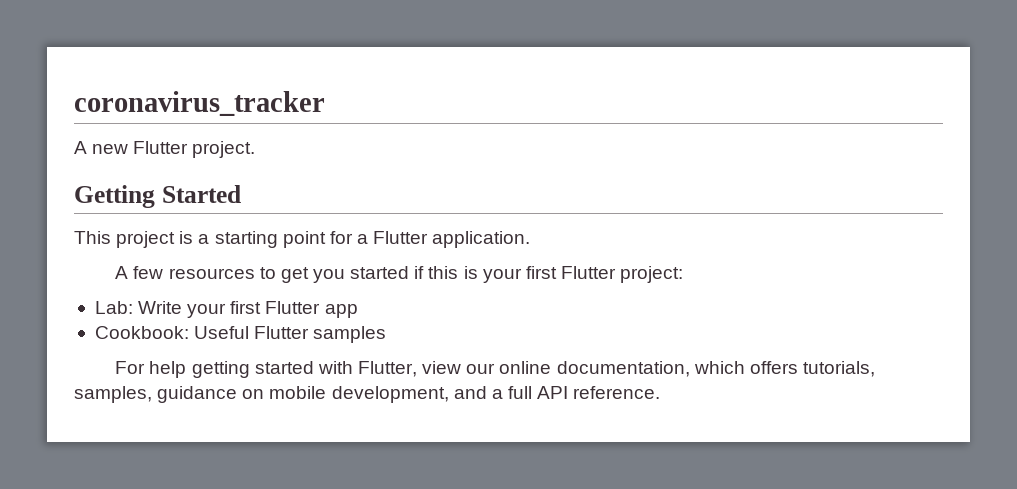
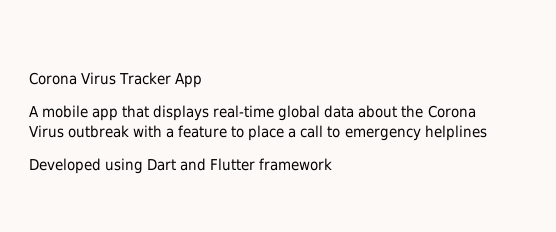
[74,91,325,116] [74,141,256,158] [74,185,241,208] [74,231,531,248] [115,266,684,283] [94,301,358,318] [94,326,387,343] [115,361,875,378] [74,386,661,403] coronavirus_tracker // A new Flutter project. // Getting Started // This project is a starting point for a Flutter application. // A few resources to get you started if this is your first Flutter project: // Lab: Write your first Flutter app // Cookbook: Useful Flutter samples // For help getting started with Flutter, view our online documentation, which offers tutorials, samples, guidance on mobile development, and a full API reference. -> [29,72,203,88] [29,105,476,121] [29,125,487,141] [29,158,333,174] Corona Virus Tracker App // A mobile app that displays real-time global data about the Corona Virus outbreak with a feature to place a call to emergency helplines // Developed using Dart and Flutter framework

